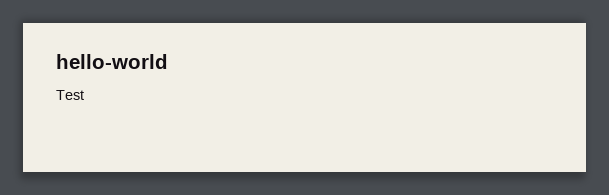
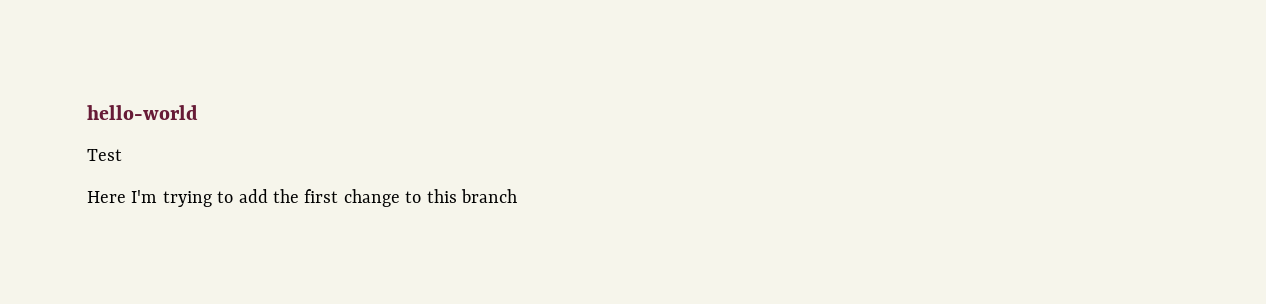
(84, 95) none -> [87,189,517,207] // Here I'm trying to add the first change to this branch

